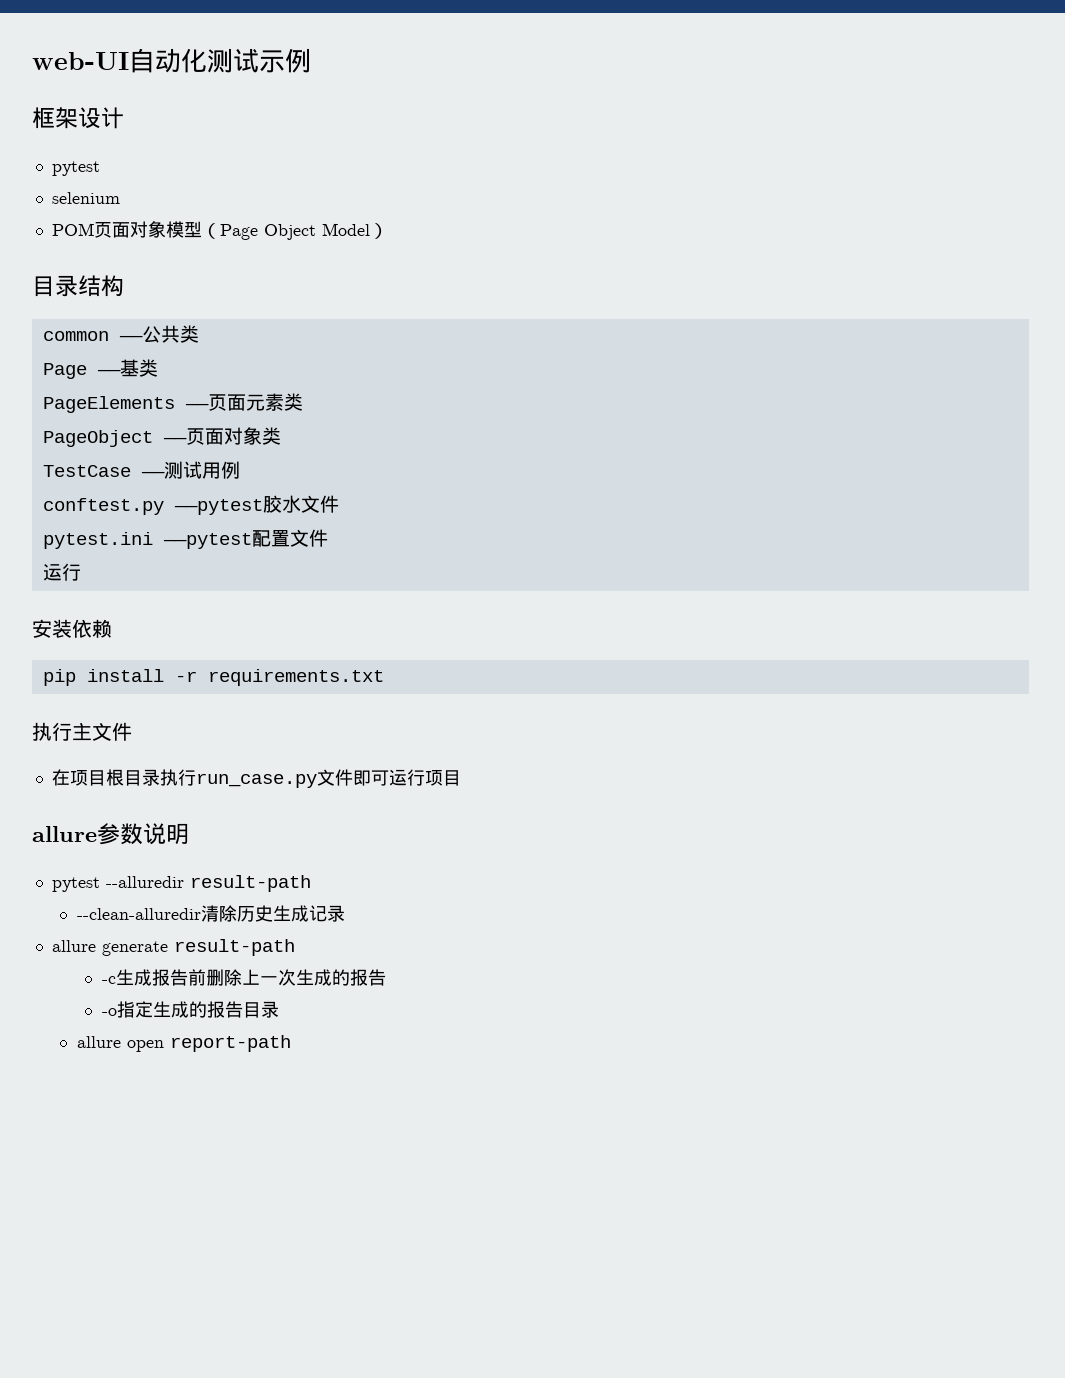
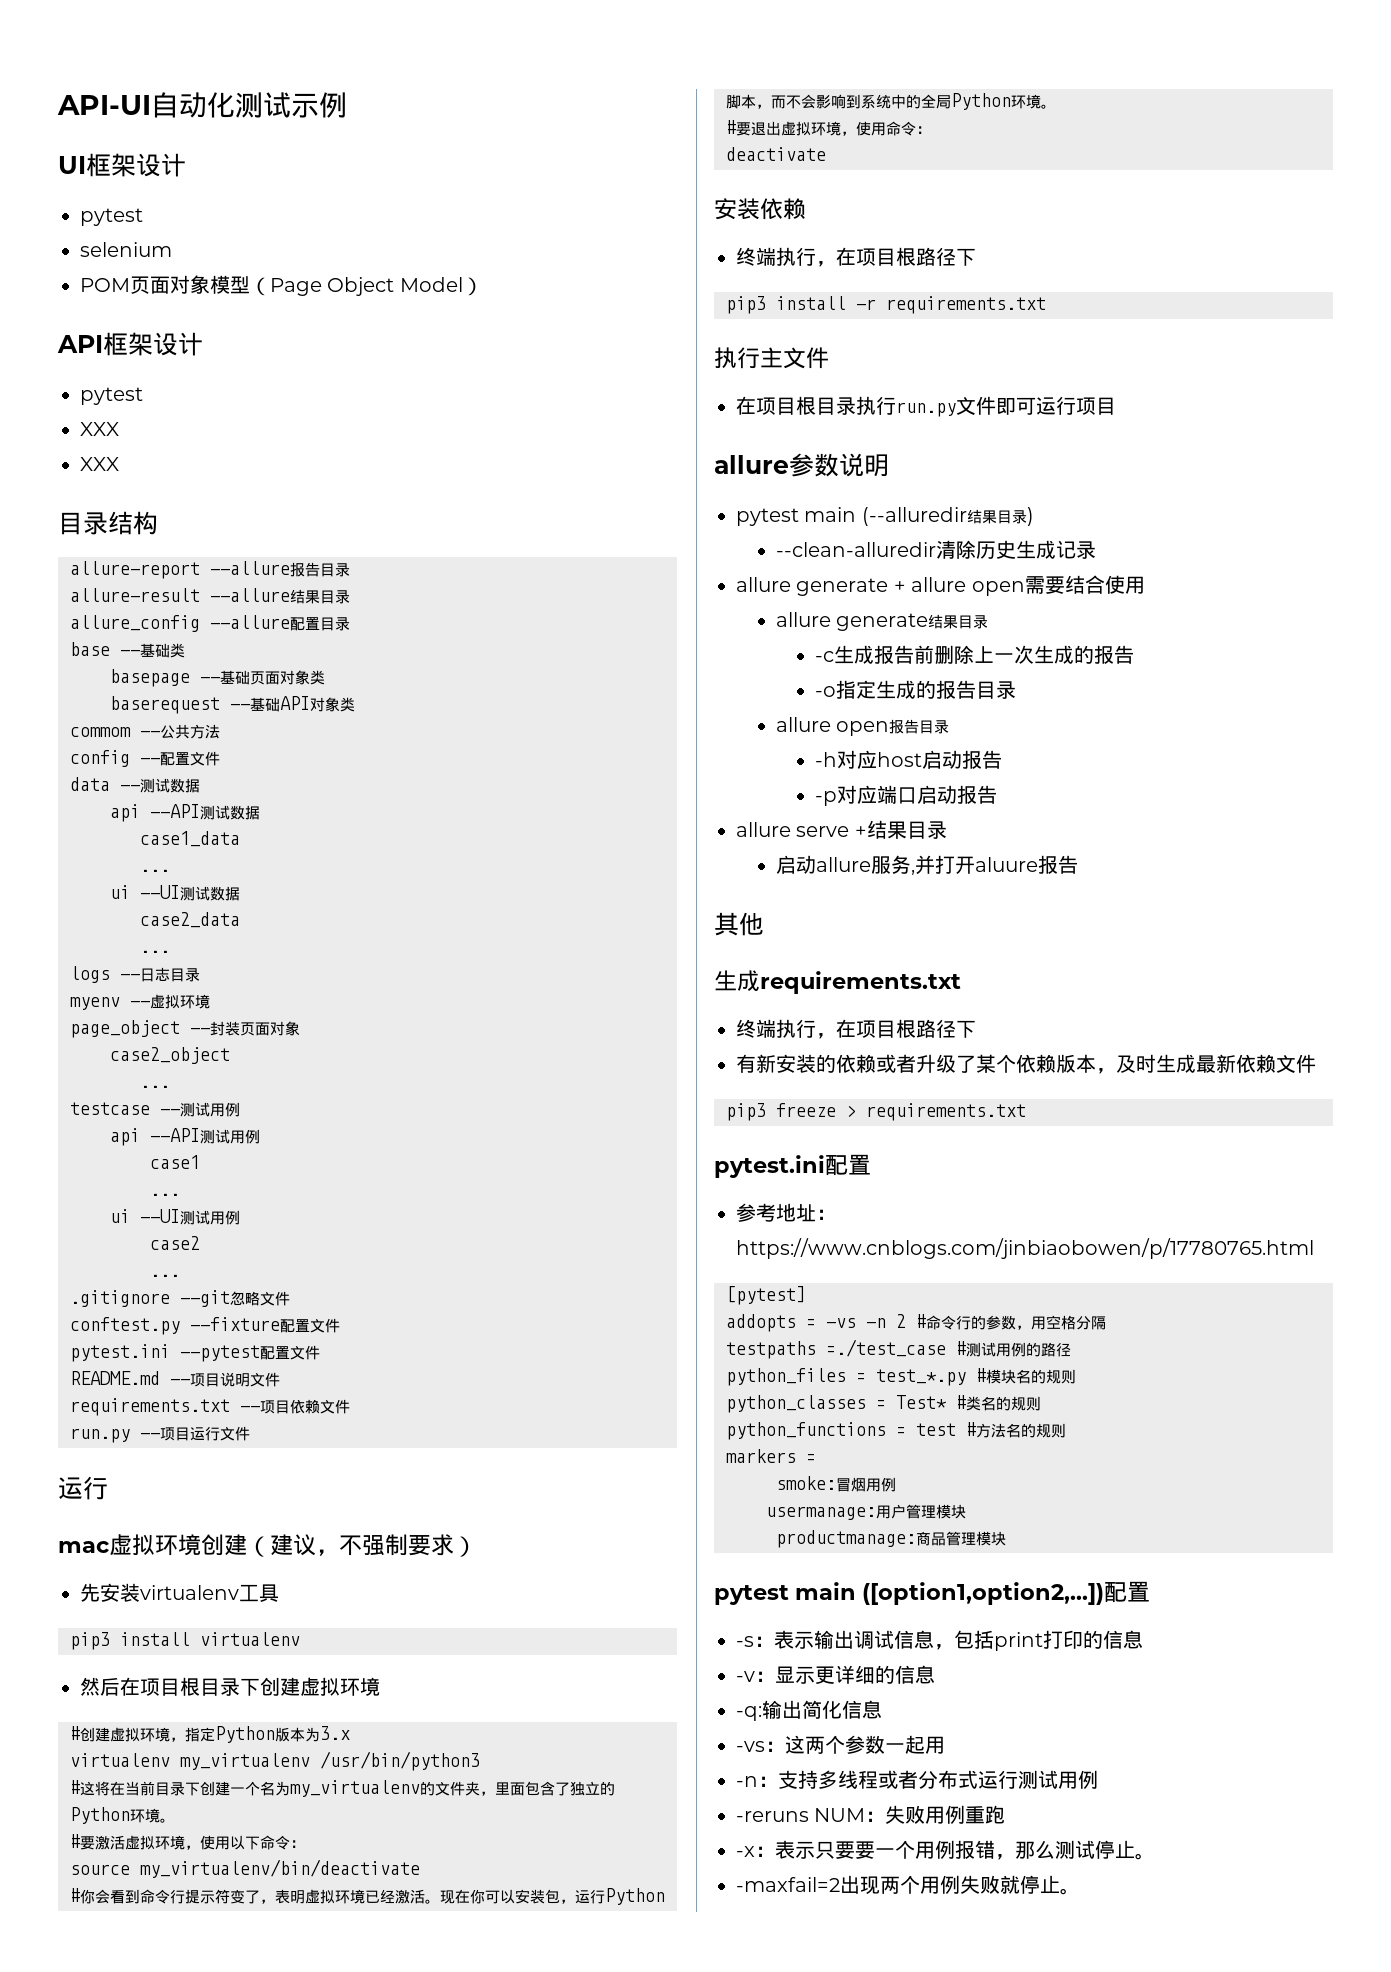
[32,52,129,70] web-UI -> [57,95,151,115] API-UI
(311, 60) none -> [58,156,86,174] UI
[32,275,124,297] [42,325,199,343] [42,359,158,379] [42,393,303,413] [42,427,281,447] [42,461,240,479] 目录结构 // common ——公共类 // Page ——基类 // PageElements ——页面元素类 // PageObject ——页面对象类 // TestCase ——测试用例 -> [57,332,203,356] [80,387,143,405] [80,422,119,436] [80,457,119,471] [58,511,158,535] [70,561,350,579] [70,588,350,604] [70,615,350,632] [70,642,185,658] [110,669,325,687] [110,696,355,714] [70,724,220,739] [70,750,220,767] [70,777,200,793] [110,804,260,822] [140,831,240,847] [140,869,170,872] [110,885,240,901] [140,912,240,928] [140,950,170,953] [70,966,200,983] [70,994,210,1010] [70,1020,300,1038] [110,1047,230,1064] [140,1085,170,1088] [70,1102,240,1117] [110,1128,260,1146] [150,1155,200,1169] [150,1193,180,1196] [110,1209,240,1225] [150,1236,200,1250] [150,1274,180,1277] [70,1290,290,1307] API框架设计 // pytest // XXX // XXX // 目录结构 // allure-report ——allure报告目录 // allure-result ——allure结果目录 // allure_config ——allure配置目录 // base ——基础类 // basepage ——基础页面对象类 // baserequest ——基础API对象类 // commom ——公共方法 // config ——配置文件 // data ——测试数据 // api ——API测试数据 // case1_data // ... // ui ——UI测试数据 // case2_data // ... // logs ——日志目录 // myenv ——虚拟环境 // page_object ——封装页面对象 // case2_object // ... // testcase ——测试用例 // api ——API测试用例 // case1 // ... // ui ——UI测试用例 // case2 // ... // .gitignore ——git忽略文件
[173,495,301,515] ——pytest胶水 -> [190,1317,310,1333] ——fixture配置
[42,563,81,581] [32,619,112,638] [42,669,76,686] 运行 // 安装依赖 // pip -> [70,1371,280,1387] [70,1398,350,1416] [70,1426,250,1443] [58,1476,108,1500] [58,1534,477,1557] [80,1583,279,1602] [70,1632,300,1650] [80,1677,380,1696] [70,1726,350,1743] [70,1751,480,1771] [70,1780,615,1797] [70,1807,175,1824] [70,1834,305,1850] [70,1859,420,1878] [70,1888,665,1905] [726,93,1056,110] [726,120,931,136] [726,147,826,161] [714,198,806,220] [736,247,976,267] [726,296,766,314] README.md ——项目说明文件 // requirements.txt ——项目依赖文件 // run.py ——项目运行文件 // 运行 // mac虚拟环境创建（建议，不强制要求） // 先安装virtualenv工具 // pip3 install virtualenv // 然后在项目根目录下创建虚拟环境 // #创建虚拟环境，指定Python版本为3.x // virtualenv my_virtualenv /usr/bin/python3 // #这将在当前目录下创建一个名为my_virtualenv的文件夹，里面包含了独立的Python环境。 // #要激活虚拟环境，使用以下命令： // source my_virtualenv/bin/deactivate // #你会看到命令行提示符变了，表明虚拟环境已经激活。现在你可以安装包，运行Python脚本，而不会影响到系统中的全局Python环境。 // #要退出虚拟环境，使用命令： // deactivate // 安装依赖 // 终端执行，在项目根路径下 // pip3
[195,773,317,788] run_case.py -> [896,402,956,417] run.py
[105,875,311,892] --alluredir result-path -> [804,507,1034,526] main (--alluredir结果目录)
[173,939,295,956] result-path -> [893,575,1145,596] [775,612,988,631] + allure open需要结合使用 // allure generate结果目录
[169,1035,291,1052] report-path -> [888,719,949,734] [815,750,1003,769] [815,785,998,806] [736,820,947,839] [775,855,1078,875] [714,912,764,936] [714,970,961,994] [736,1019,976,1039] [736,1054,1316,1074] [726,1103,1026,1121] [714,1154,871,1178] [736,1203,836,1222] [736,1238,1314,1259] [726,1286,806,1305] [726,1314,1106,1332] [726,1339,1071,1359] [726,1368,1076,1386] [726,1395,1041,1413] [726,1422,1066,1440] [726,1449,816,1463] [776,1476,896,1492] [766,1504,966,1520] [776,1530,1006,1548] [714,1581,1151,1605] [736,1630,1143,1651] [736,1665,935,1684] [736,1700,882,1721] [736,1735,945,1754] [736,1770,1098,1789] [736,1805,1006,1824] [736,1840,1155,1860] [736,1875,1080,1895] 报告目录 // -h对应host启动报告 // -p对应端口启动报告 // allure serve +结果目录 // 启动allure服务,并打开aluure报告 // 其他 // 生成requirements.txt // 终端执行，在项目根路径下 // 有新安装的依赖或者升级了某个依赖版本，及时生成最新依赖文件 // pip3 freeze > requirements.txt // pytest.ini配置 // 参考地址：https://www.cnblogs.com/jinbiaobowen/p/17780765.html // [pytest] // addopts = -vs -n 2 #命令行的参数，用空格分隔 // testpaths =./test_case #测试用例的路径 // python_files = test_*.py #模块名的规则 // python_classes = Test* #类名的规则 // python_functions = test #方法名的规则 // markers = // smoke:冒烟用例 // usermanage:用户管理模块 // productmanage:商品管理模块 // pytest main ([option1,option2,...])配置 // -s：表示输出调试信息，包括print打印的信息 // -v：显示更详细的信息 // -q:输出简化信息 // -vs：这两个参数一起用 // -n：支持多线程或者分布式运行测试用例 // -reruns NUM：失败用例重跑 // -x：表示只要要一个用例报错，那么测试停止。 // -maxfail=2出现两个用例失败就停止。

